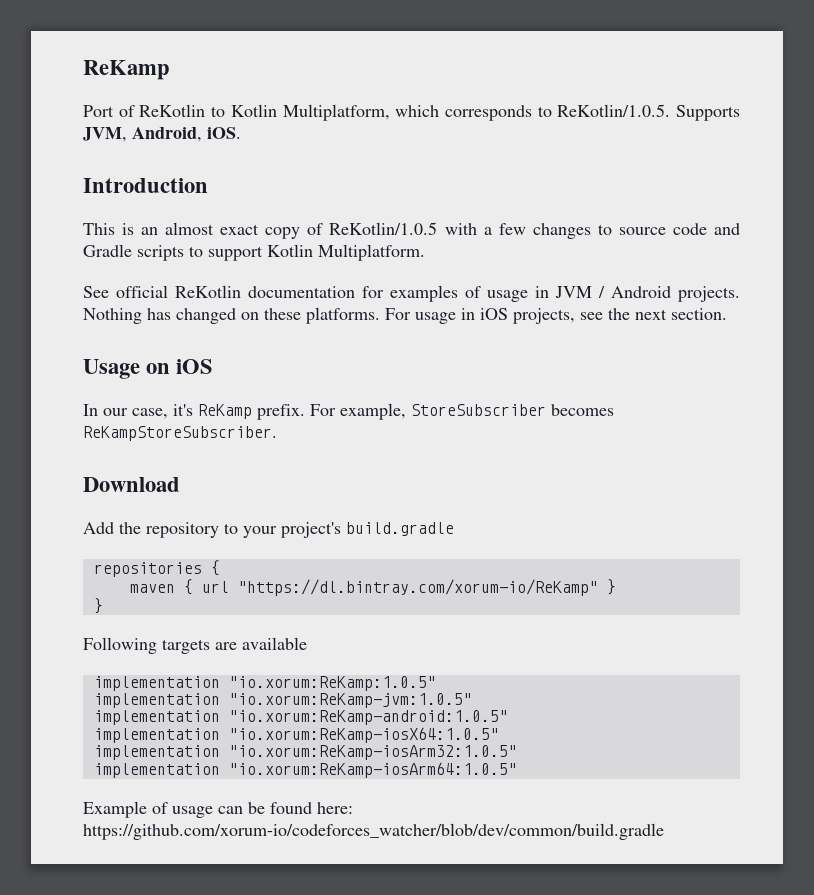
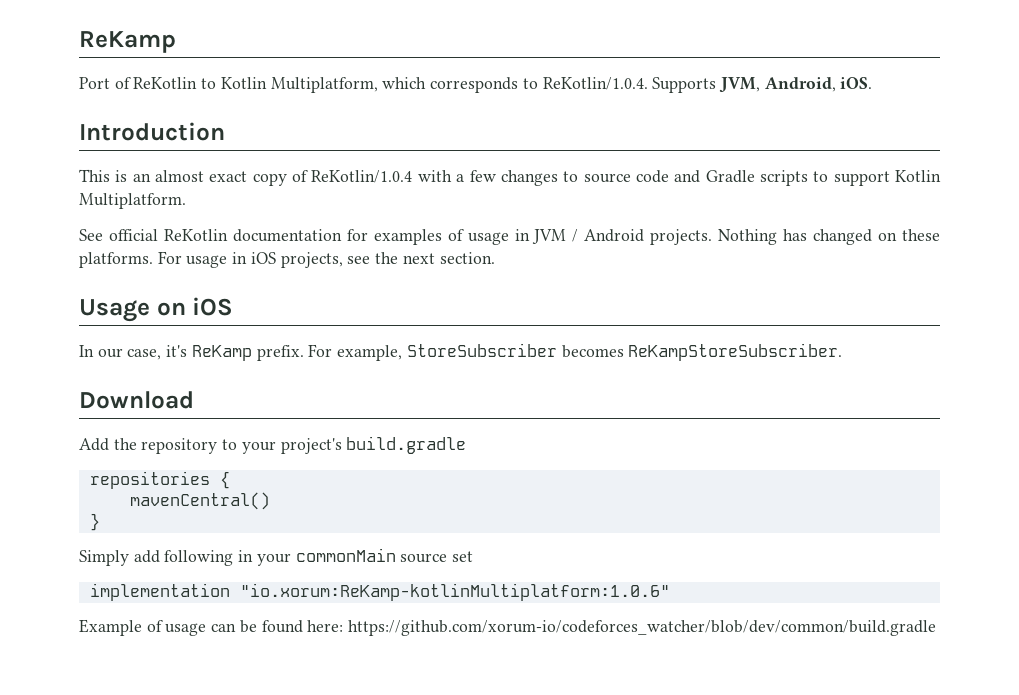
[557,104,671,117] ReKotlin/1.0.5. -> [542,77,648,90] ReKotlin/1.0.4.
[329,222,438,235] ReKotlin/1.0.5 -> [311,170,413,183] ReKotlin/1.0.4
[129,579,616,596] [93,598,103,614] [83,637,307,654] [93,676,436,691] [93,693,472,708] [93,710,508,725] [93,727,499,743] [93,745,517,760] [93,762,517,778] maven { url "https://dl.bintray.com/xorum-io/ReKamp" } // } // Following targets are available // implementation "io.xorum:ReKamp:1.0.5" // implementation "io.xorum:ReKamp-jvm:1.0.5" // implementation "io.xorum:ReKamp-android:1.0.5" // implementation "io.xorum:ReKamp-iosX64:1.0.5" // implementation "io.xorum:ReKamp-iosArm32:1.0.5" // implementation "io.xorum:ReKamp-iosArm64:1.0.5" -> [129,492,270,510] [89,513,100,531] [79,548,474,566] [89,583,670,601] mavenCentral() // } // Simply add following in your commonMain source set // implementation "io.xorum:ReKamp-kotlinMultiplatform:1.0.6"

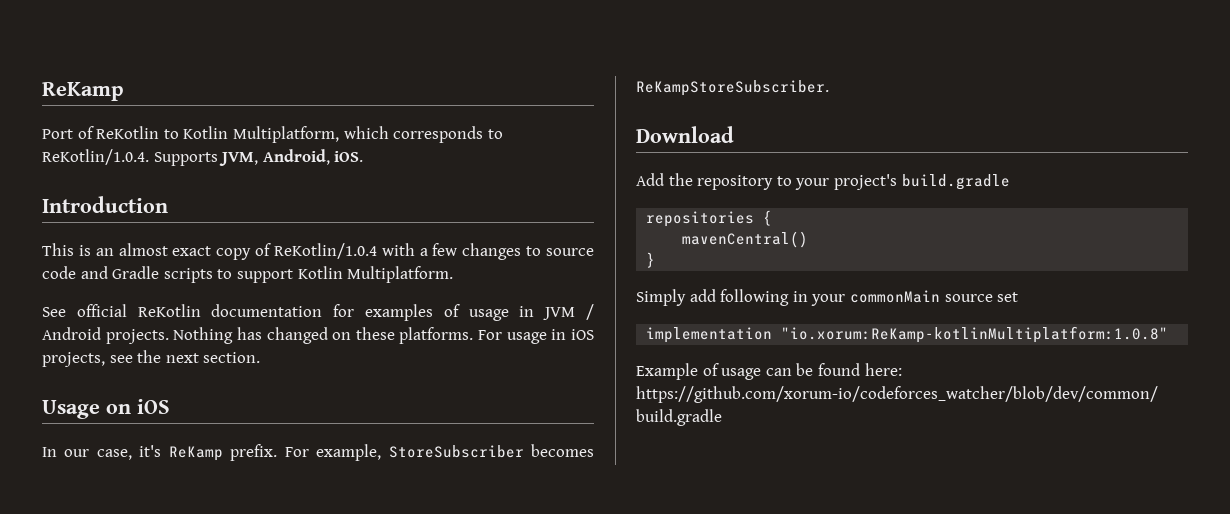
[239,583,670,601] "io.xorum:ReKamp-kotlinMultiplatform:1.0.6" -> [781,326,1169,343] "io.xorum:ReKamp-kotlinMultiplatform:1.0.8"

